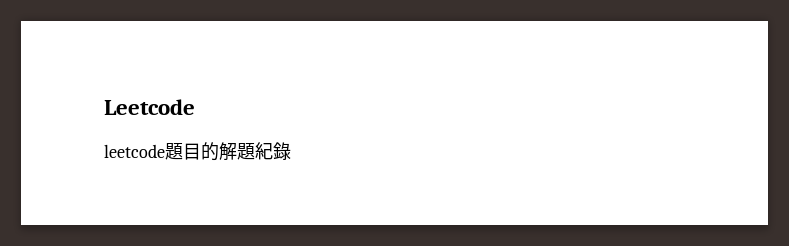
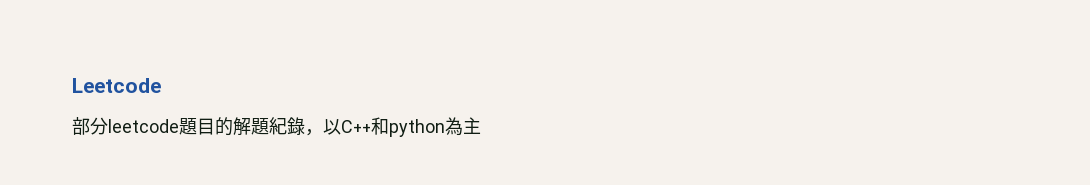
(195, 107) none -> [72,117,108,135] 部分
(291, 151) none -> [305,117,481,137] ，以C++和python為主

